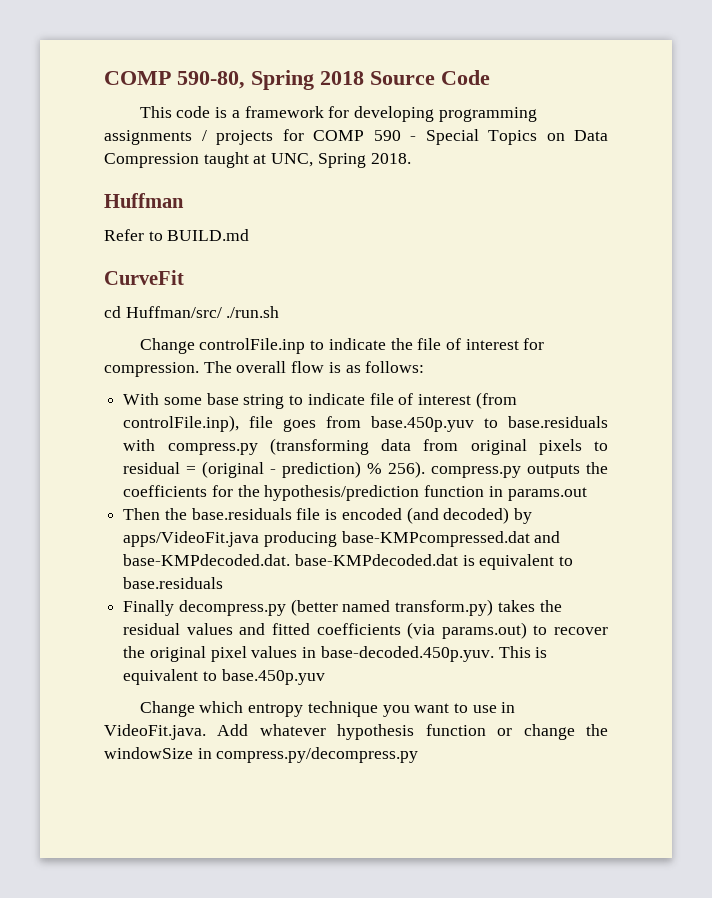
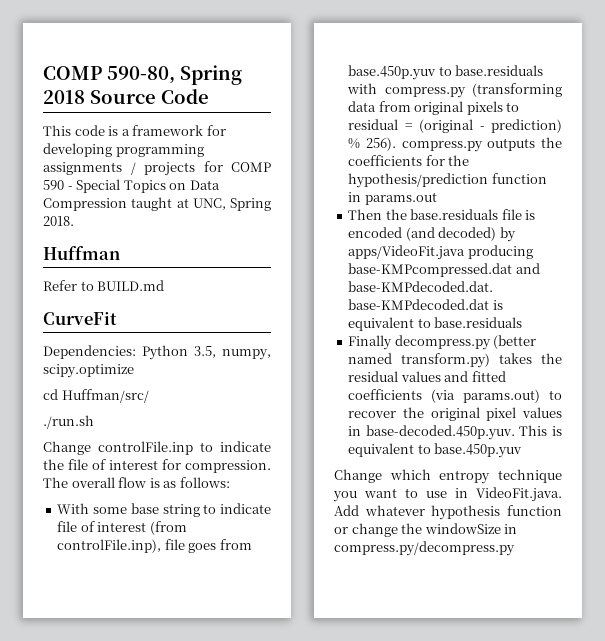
(184, 277) none -> [43,345,271,360] [43,364,134,378] // Dependencies: Python 3.5, numpy, scipy.optimize
(222, 312) none -> (149, 396) //

